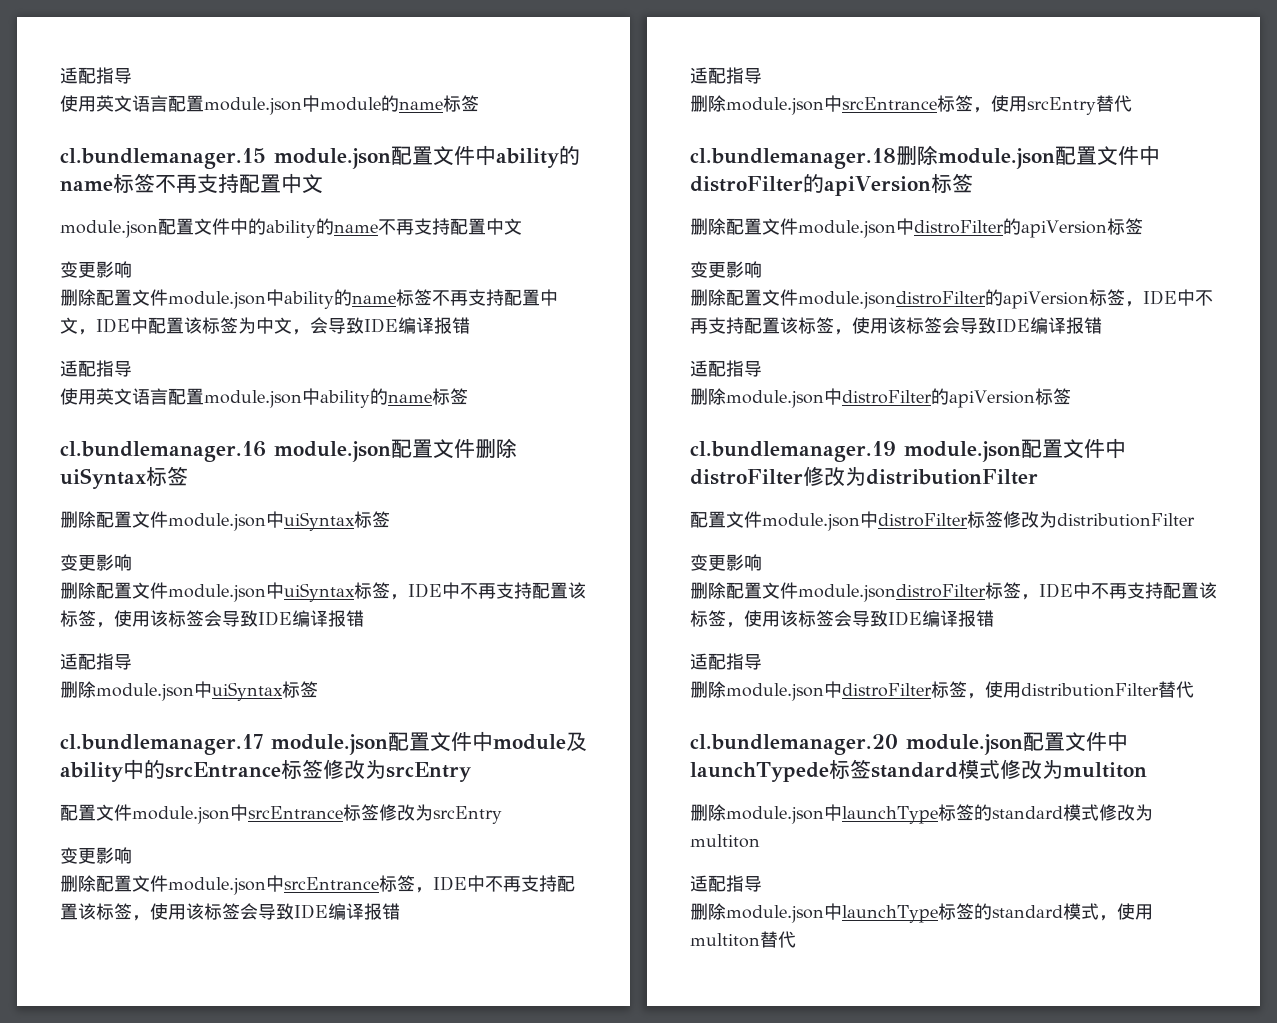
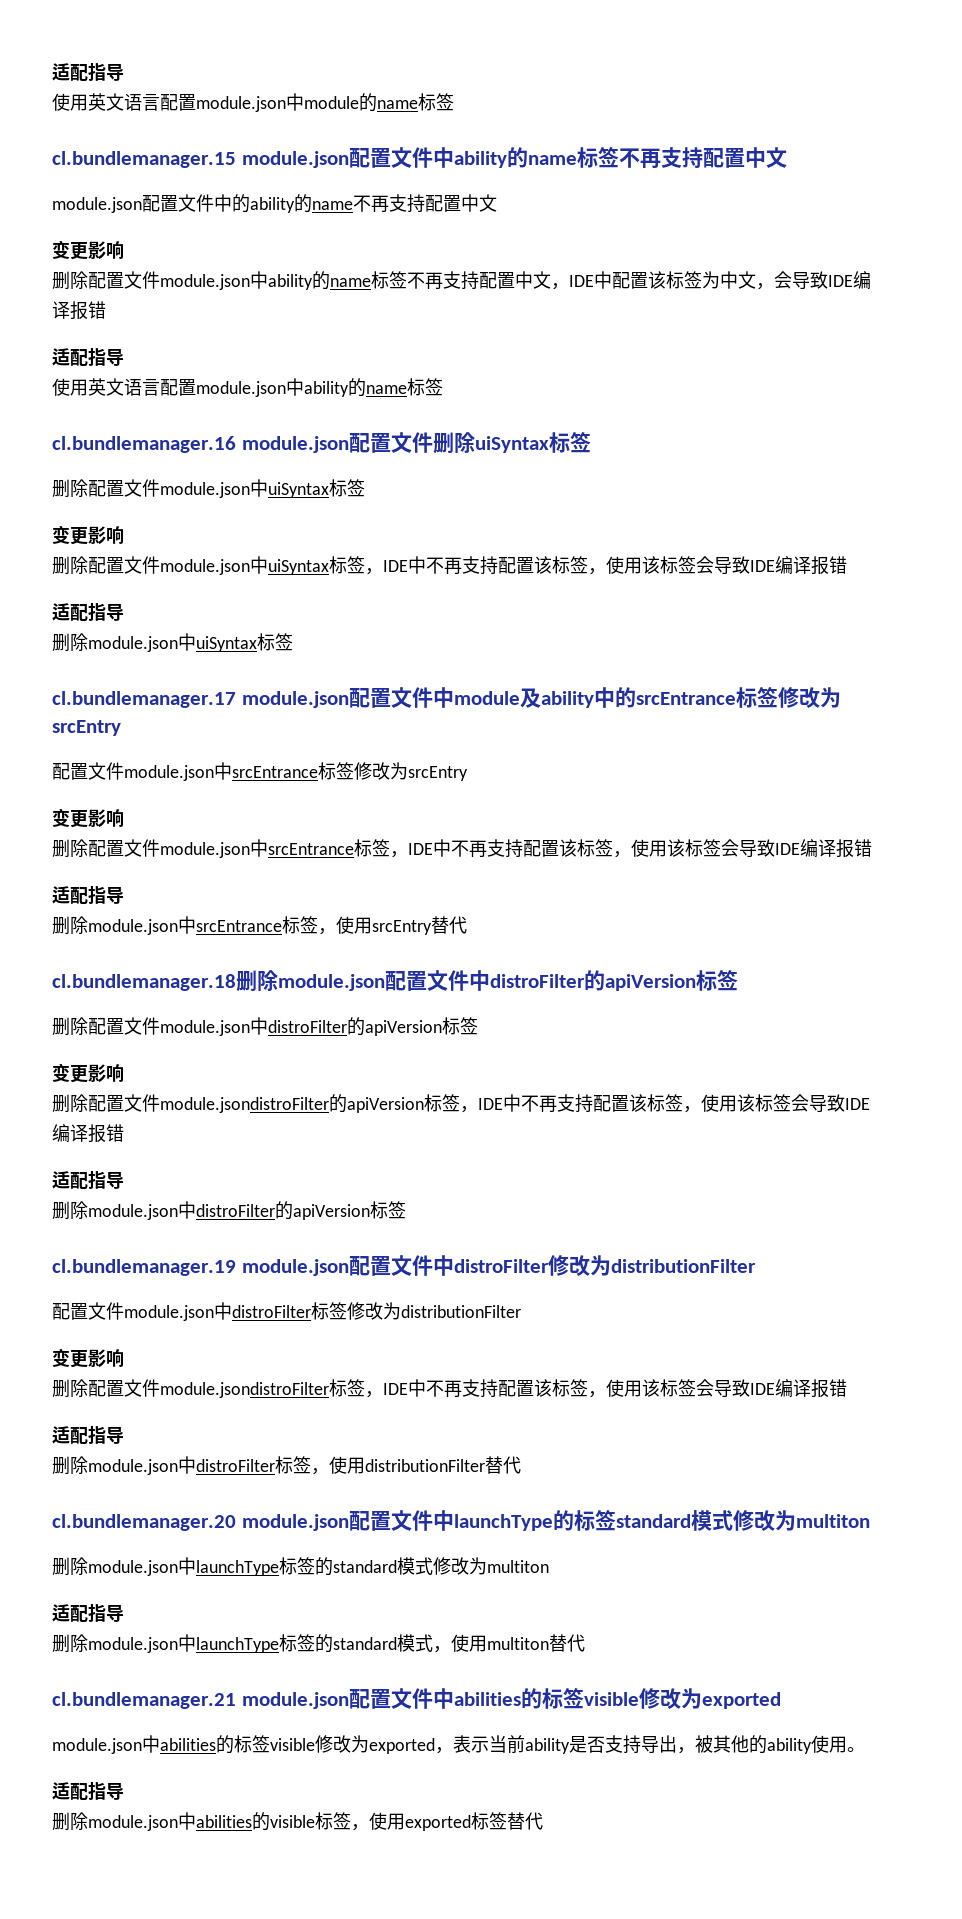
[690,762,829,782] launchTypede -> [453,1510,574,1531] launchType的
(796, 939) none -> [52,1688,781,1709] [52,1735,865,1754] [52,1781,124,1800] [52,1812,543,1831] // cl.bundlemanager.21 module.json配置文件中abilities的标签visible修改为exported // module.json中abilities的标签visible修改为exported，表示当前ability是否支持导出，被其他的ability使用。 // 适配指导 // 删除module.json中abilities的visible标签，使用exported标签替代

